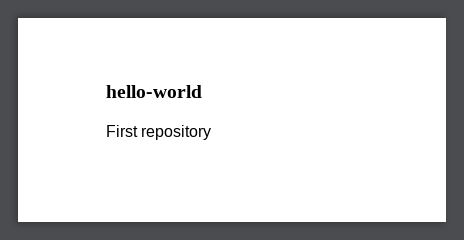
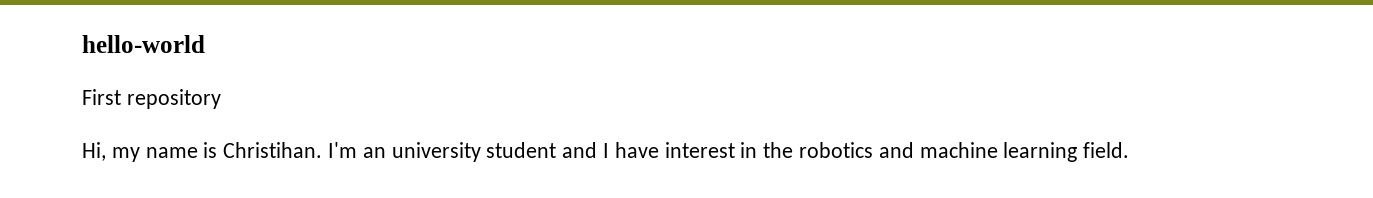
(212, 132) none -> [82,142,1130,162] // Hi, my name is Christihan. I'm an university student and I have interest in the robotics and machine learning field.

